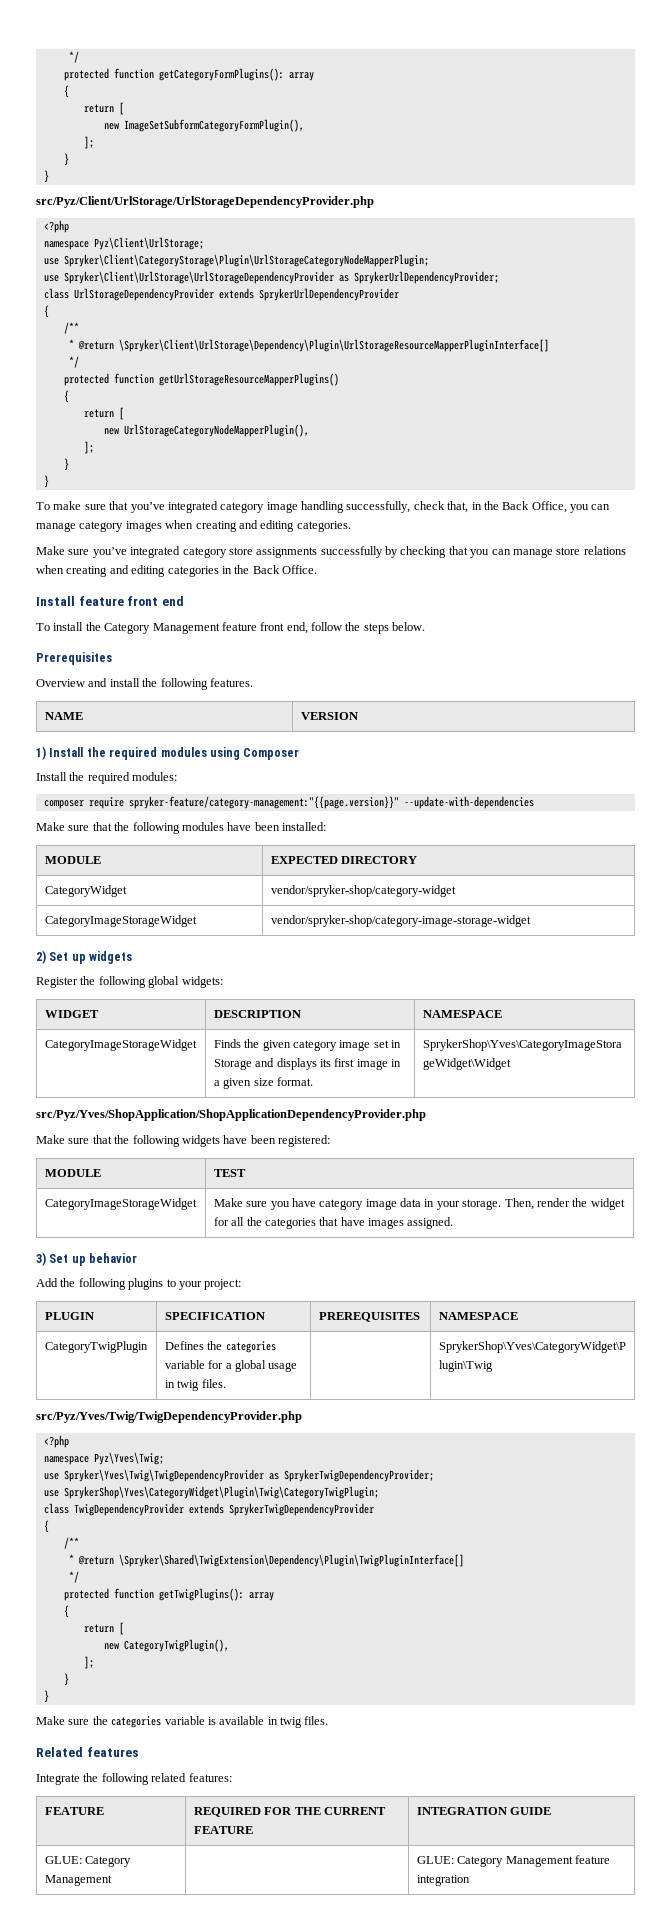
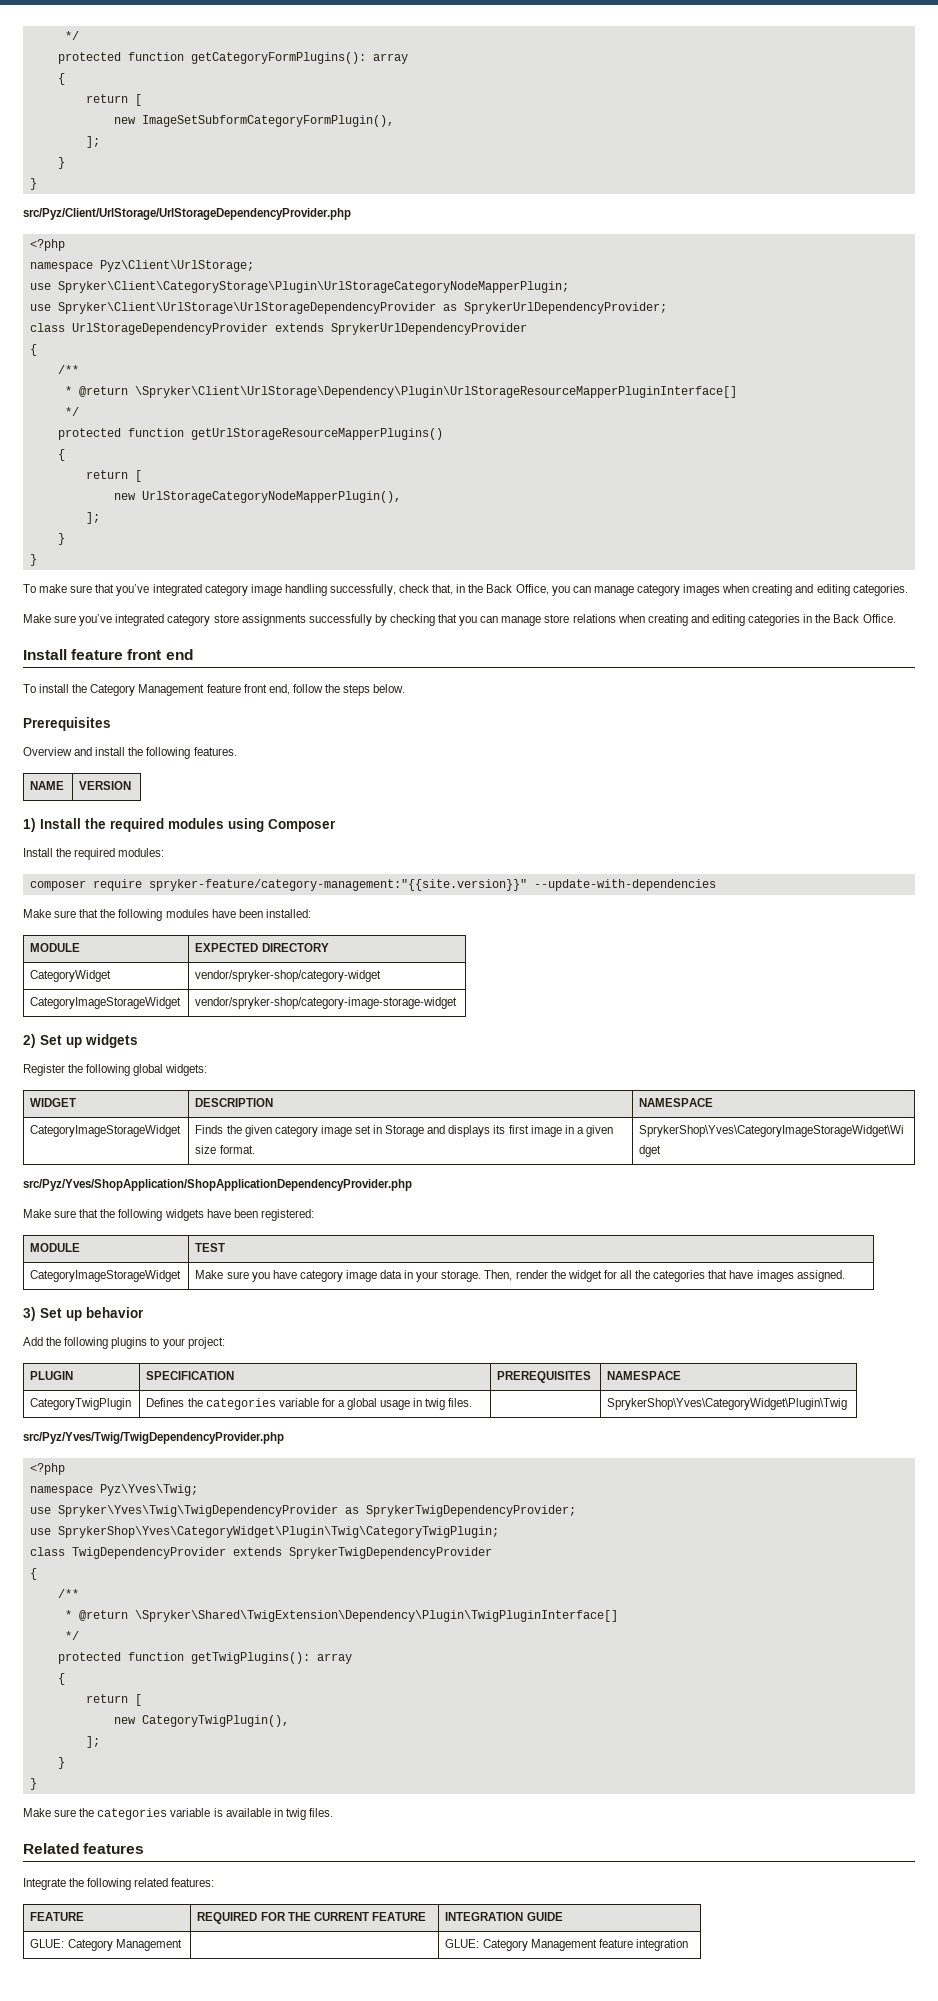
[128,796,399,809] spryker-feature/category-management:"{{page.version}}" -> [148,879,527,891] spryker-feature/category-management:"{{site.version}}"

